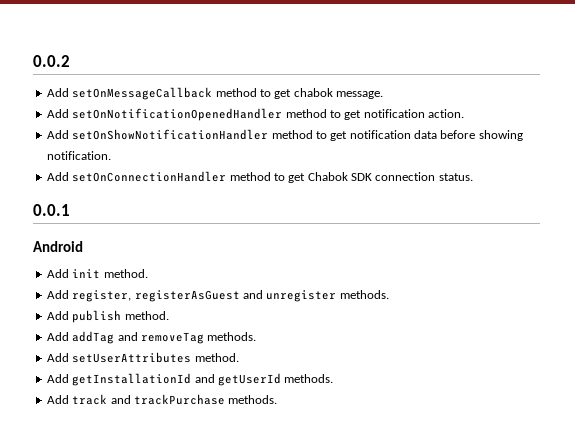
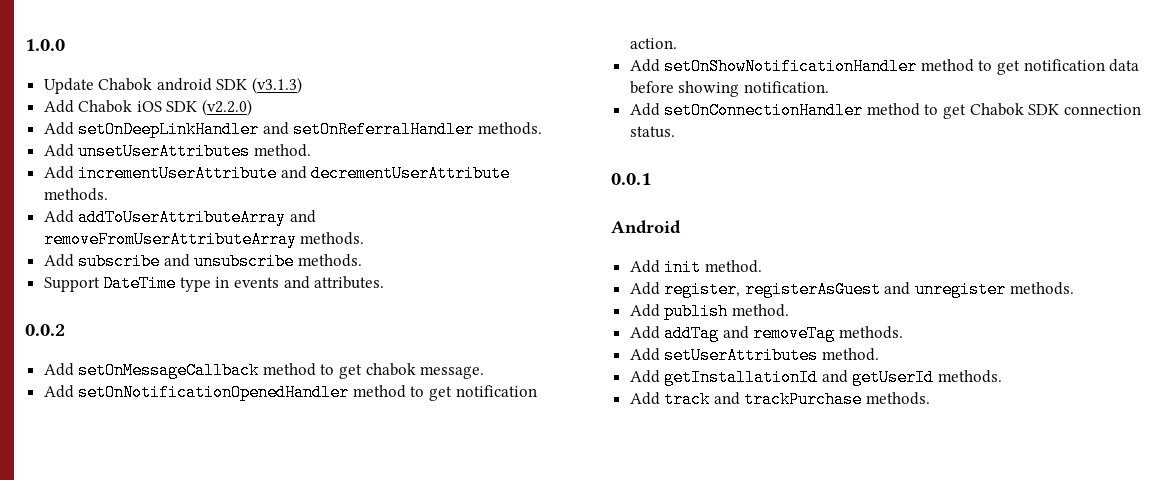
(33, 61) none -> [25,39,65,51] [43,77,303,94] [43,99,253,116] [43,121,543,138] [43,143,311,160] [43,165,511,182] [43,188,108,201] [43,209,316,226] [43,231,365,248] [43,253,363,270] [43,275,385,292] 1.0.0 // Update Chabok android SDK (v3.1.3) // Add Chabok iOS SDK (v2.2.0) // Add setOnDeepLinkHandler and setOnReferralHandler methods. // Add unsetUserAttributes method. // Add incrementUserAttribute and decrementUserAttribute methods. // Add addToUserAttributeArray and removeFromUserAttributeArray methods. // Add subscribe and unsubscribe methods. // Support DateTime type in events and attributes. //

